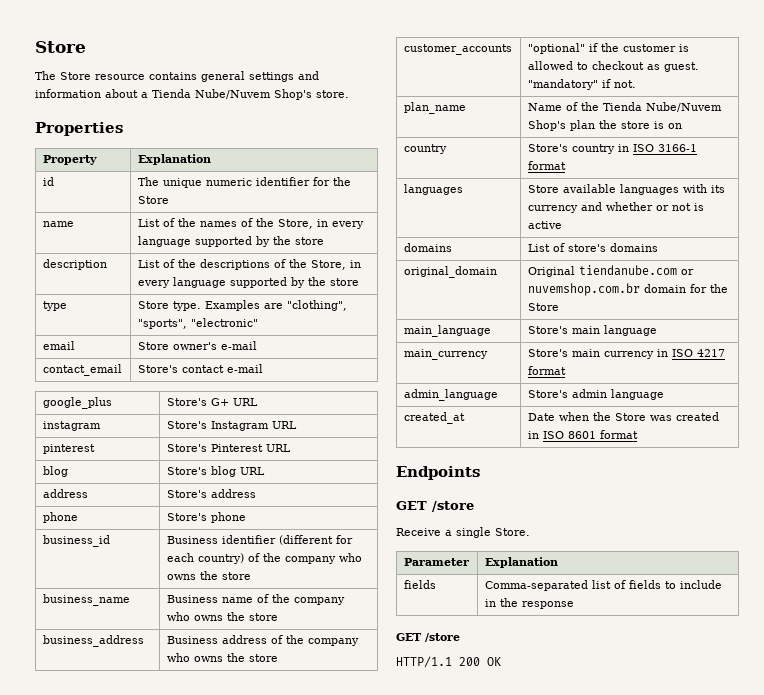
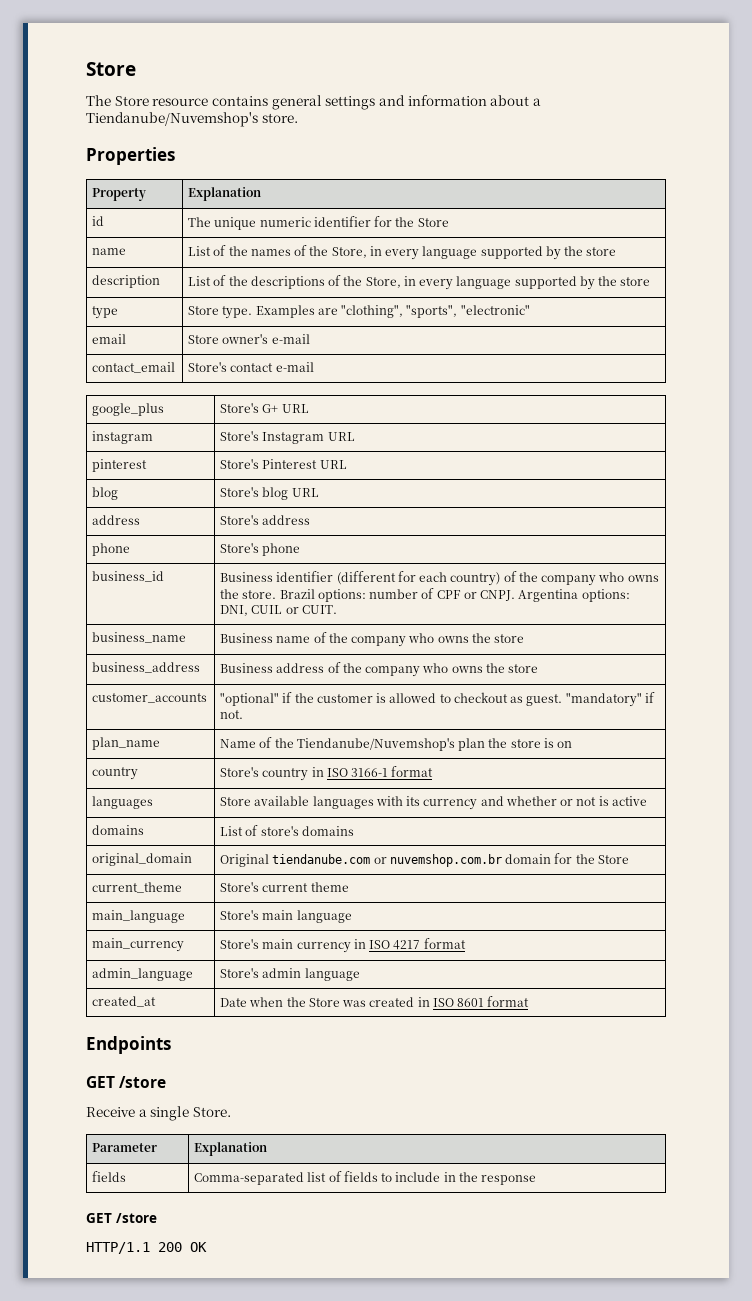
[152,89,312,100] Tienda Nube/Nuvem Shop's -> [86,112,258,127] Tiendanube/Nuvemshop's
[221,572,251,580] store -> [242,588,630,602] [220,605,337,616] store. Brazil options: number of CPF or CNPJ. Argentina options: DNI, CUIL or CUIT.
[602,102,722,112] [527,120,566,131] Tienda Nube/Nuvem Shop's -> [296,738,455,751] Tiendanube/Nuvemshop's
(559, 307) none -> [92,882,183,893] [220,882,349,892] // current_theme | Store's current theme

